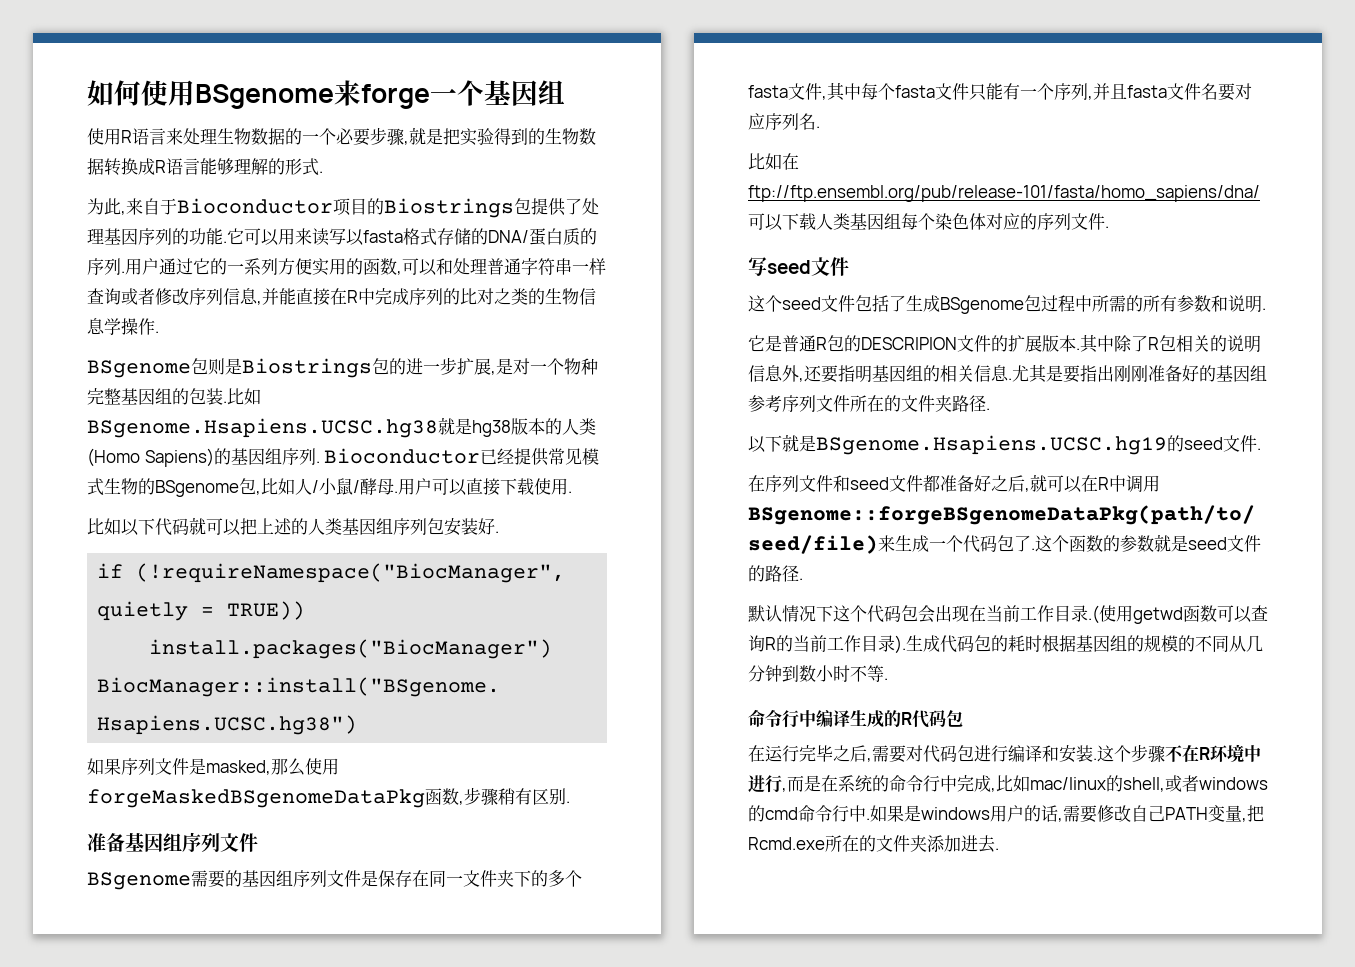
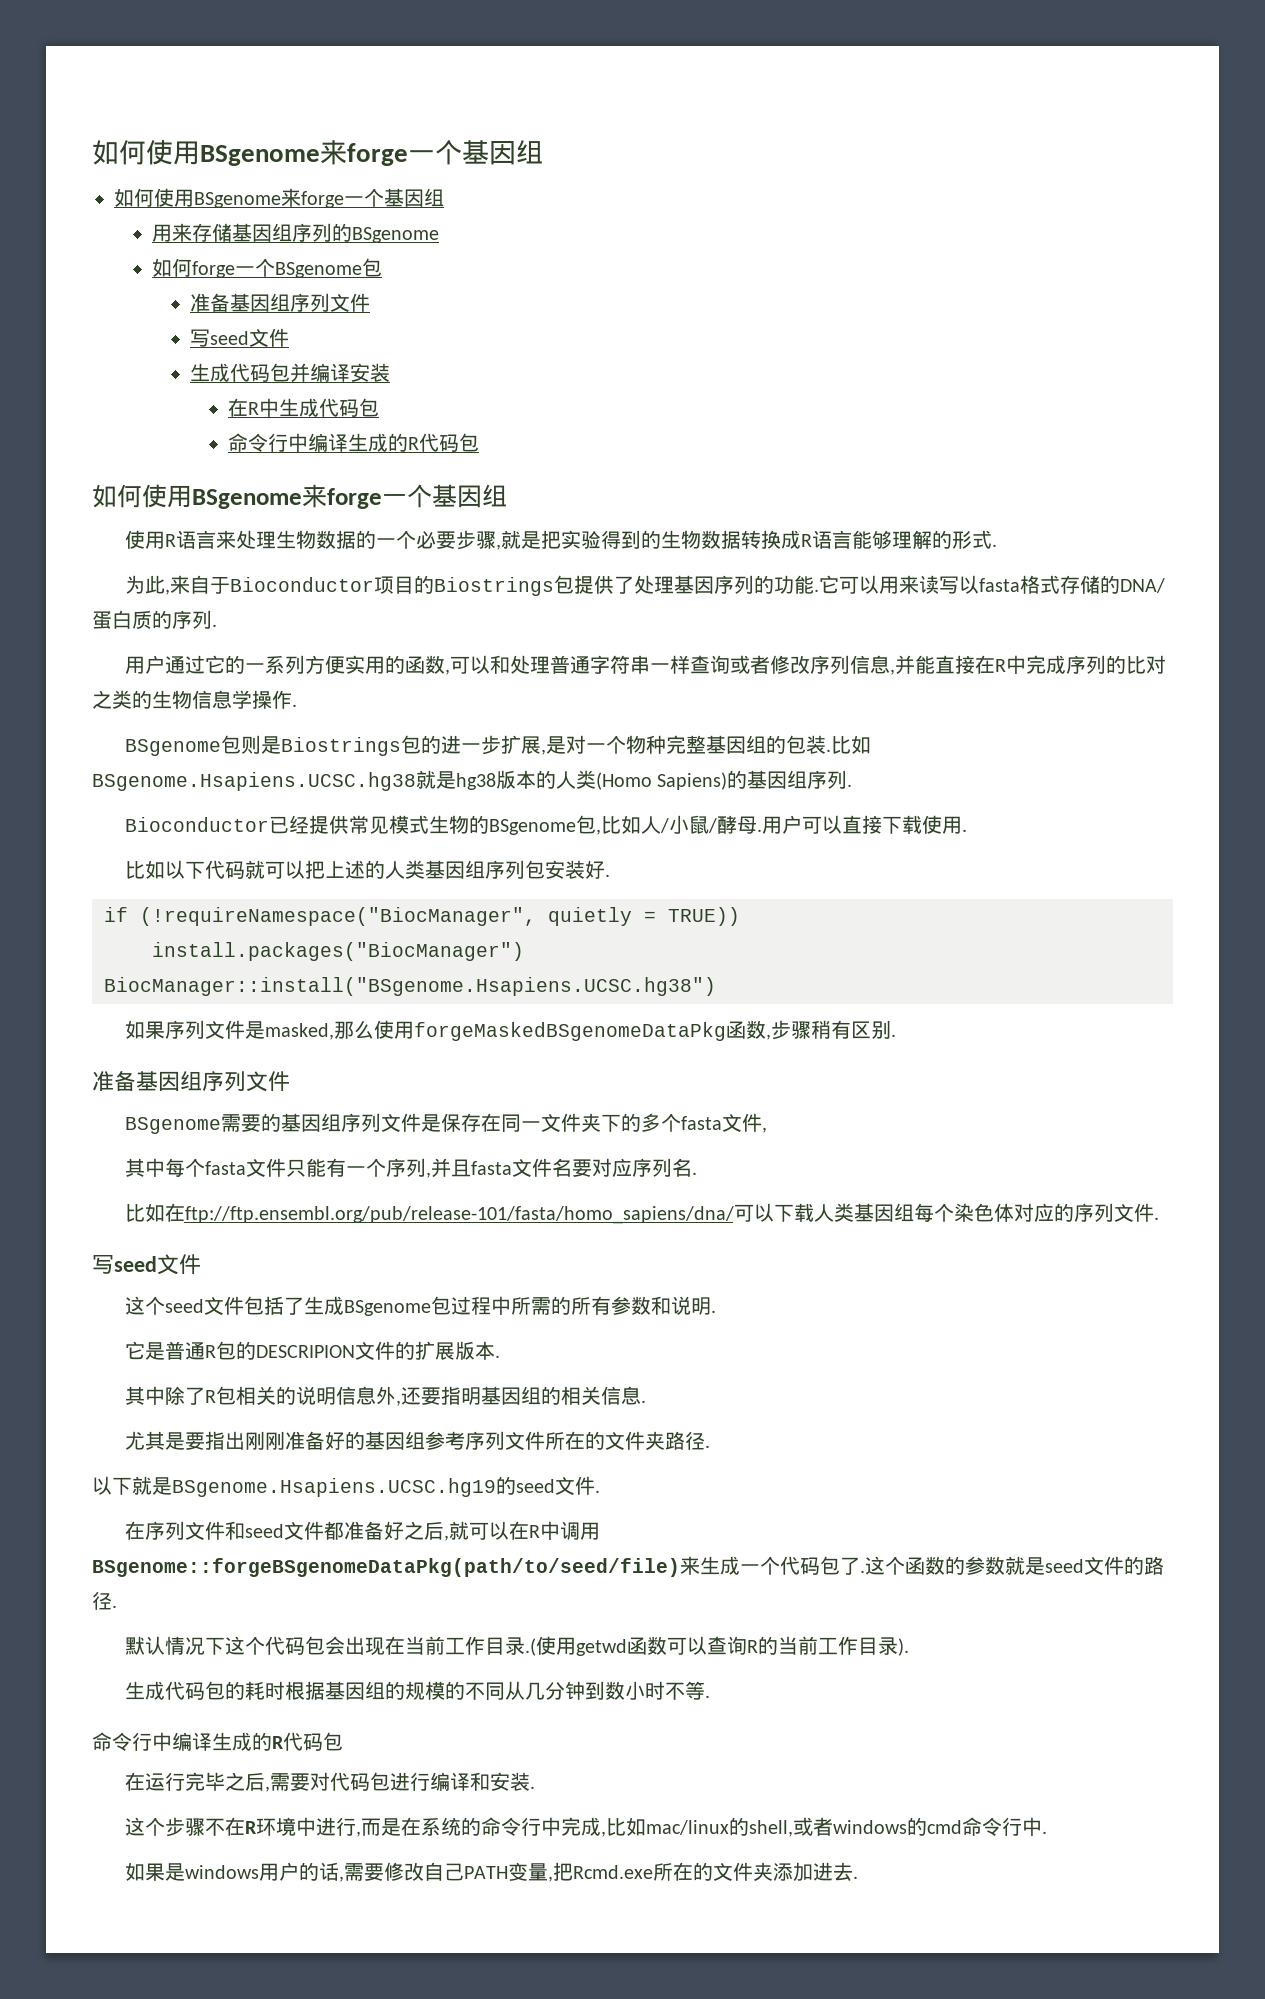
[87,80,565,109] 如何使用BSgenome来forge一个基因组 -> [92,140,543,166] [114,188,444,208] [152,223,440,243] [152,258,383,278] [190,293,371,312] [190,328,290,347] [190,363,391,383] [228,398,380,417] [228,433,480,452] [92,484,507,509] 如何使用BSgenome来forge一个基因组 // 如何使用BSgenome来forge一个基因组 // 用来存储基因组序列的BSgenome // 如何forge一个BSgenome包 // 准备基因组序列文件 // 写seed文件 // 生成代码包并编译安装 // 在R中生成代码包 // 命令行中编译生成的R代码包 // 如何使用BSgenome来forge一个基因组
(125, 272) none -> (217, 625) //
(320, 462) none -> (853, 785) //
(827, 98) none -> (767, 1130) //
(1080, 349) none -> (500, 1356) //
(1012, 379) none -> (646, 1401) //
(906, 644) none -> (909, 1647) //
(1097, 759) none -> (535, 1787) //
(870, 819) none -> (1047, 1832) //

